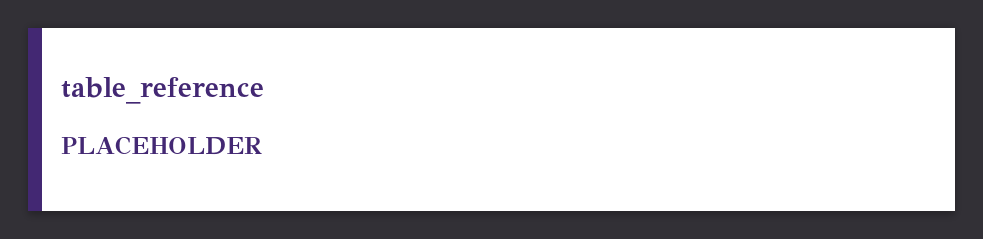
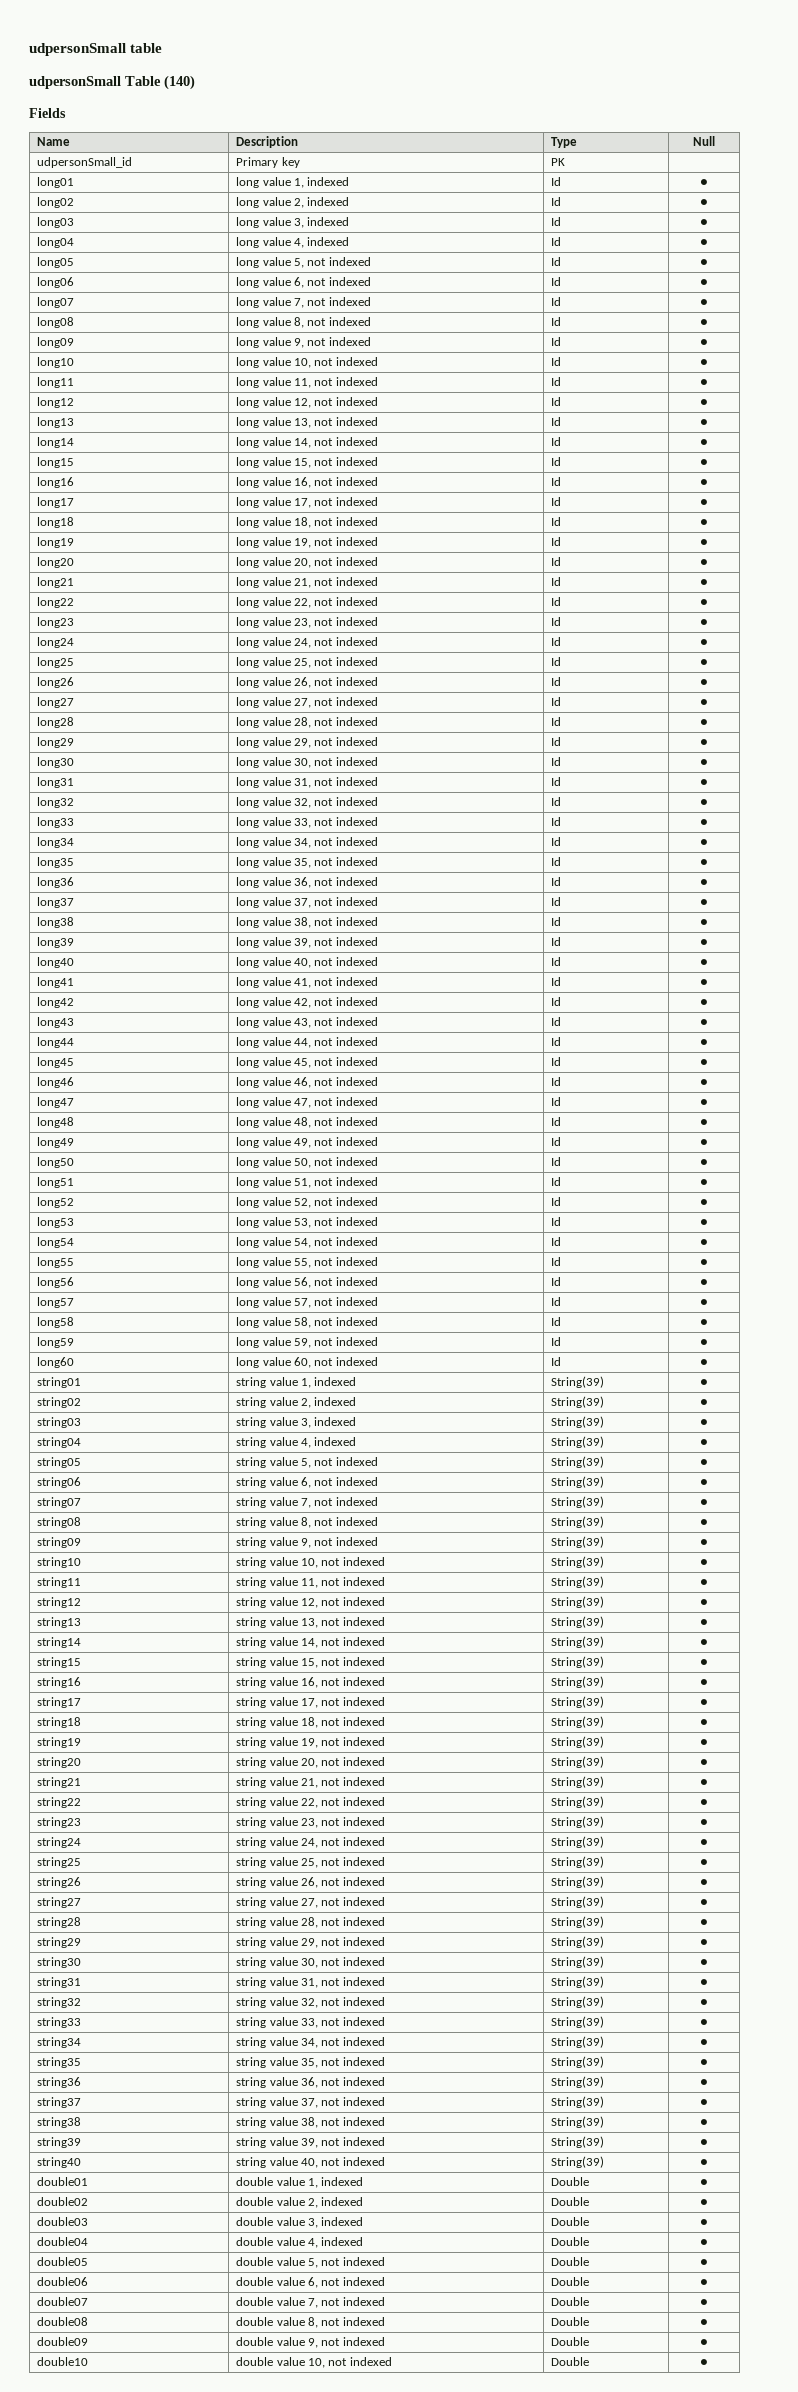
[61,77,264,104] [61,136,262,155] table_reference // PLACEHOLDER -> [29,43,163,56] [29,75,195,90] [29,108,66,118] [37,137,71,146] [236,136,299,148] [551,137,578,148] [693,136,715,146] [37,157,133,168] [236,157,300,168] [551,158,566,166] [37,177,75,188] [236,177,350,188] [551,177,562,186] [700,179,708,186] [37,197,75,208] [236,197,350,208] [551,197,562,206] [700,199,708,206] [37,217,75,228] [236,217,350,228] [551,217,562,226] [700,219,708,226] [37,237,75,248] [236,237,350,248] [551,237,562,246] [700,239,708,246] [37,257,75,268] [236,257,371,268] [551,257,562,266] [700,259,708,266] [37,277,75,288] [236,277,371,288] [551,277,562,286] [700,279,708,286] [37,297,75,308] [236,297,371,308] [551,297,562,306] [700,299,708,306] [37,317,75,328] [236,317,371,328] [551,317,562,326] [700,319,708,326] [37,337,75,348] [236,337,371,348] [551,337,562,346] [700,339,708,346] [37,357,75,368] [236,357,378,368] [551,357,562,366] [700,359,708,366] [37,377,75,388] [236,377,378,388] [551,377,562,386] [700,379,708,386] [37,397,75,408] [236,397,378,408] [551,397,562,406] [700,399,708,406] [37,417,75,428] [236,417,378,428] [551,417,562,426] [700,419,708,426] [37,437,75,448] [236,437,378,448] [551,437,562,446] [700,439,708,446] [37,457,75,468] [236,457,378,468] [551,457,562,466] [700,459,708,466] [37,477,75,488] [236,477,378,488] [551,477,562,486] [700,479,708,486] [37,497,75,508] [236,497,378,508] [551,497,562,506] [700,499,708,506] [37,517,75,528] [236,517,378,528] [551,517,562,526] [700,519,708,526] [37,537,75,548] [236,537,378,548] [551,537,562,546] [700,539,708,546] [37,557,75,568] [236,557,378,568] [551,557,562,566] [700,559,708,566] [37,577,75,588] [236,577,378,588] [551,577,562,586] [700,579,708,586] [37,597,75,608] [236,597,378,608] [551,597,562,606] [700,599,708,606] [37,617,75,628] [236,617,378,628] [551,617,562,626] [700,619,708,626] [37,637,75,648] [236,637,378,648] [551,637,562,646] [700,639,708,646] [37,657,75,668] [236,657,378,668] [551,657,562,666] [700,659,708,666] [37,677,75,688] [236,677,378,688] [551,677,562,686] [700,679,708,686] [37,697,75,708] [236,697,378,708] [551,697,562,706] [700,699,708,706] [37,717,75,728] [236,717,378,728] [551,717,562,726] [700,719,708,726] [37,737,75,748] [236,737,378,748] [551,737,562,746] [700,739,708,746] [37,757,75,768] [236,757,378,768] [551,757,562,766] [700,759,708,766] [37,777,75,788] [236,777,378,788] [551,777,562,786] [700,779,708,786] [37,797,75,808] [236,797,378,808] [551,797,562,806] [700,799,708,806] [37,817,75,828] [236,817,378,828] [551,817,562,826] [700,819,708,826] [37,837,75,848] [236,837,378,848] [551,837,562,846] [700,839,708,846] [37,857,75,868] [236,857,378,868] [551,857,562,866] [700,859,708,866] [37,877,75,888] [236,877,378,888] [551,877,562,886] [700,879,708,886] [37,897,75,908] [236,897,378,908] [551,897,562,906] [700,899,708,906] [37,917,75,928] [236,917,378,928] [551,917,562,926] [700,919,708,926] [37,937,75,948] [236,937,378,948] [551,937,562,946] [700,939,708,946] [37,957,75,968] [236,957,378,968] [551,957,562,966] [700,959,708,966] [37,977,75,988] [236,977,378,988] [551,977,562,986] [700,979,708,986] [37,997,75,1008] [236,997,378,1008] [551,997,562,1006] [700,999,708,1006] [37,1017,75,1028] [236,1017,378,1028] [551,1017,562,1026] [700,1019,708,1026] [37,1037,75,1048] [236,1037,378,1048] [551,1037,562,1046] [700,1039,708,1046] [37,1057,75,1068] [236,1057,378,1068] [551,1057,562,1066] [700,1059,708,1066] [37,1077,75,1088] [236,1077,378,1088] [551,1077,562,1086] [700,1079,708,1086] [37,1097,75,1108] [236,1097,378,1108] [551,1097,562,1106] [700,1099,708,1106] [37,1117,75,1128] [236,1117,378,1128] [551,1117,562,1126] [700,1119,708,1126] [37,1137,75,1148] [236,1137,378,1148] [551,1137,562,1146] [700,1139,708,1146] [37,1157,75,1168] [236,1157,378,1168] [551,1157,562,1166] [700,1159,708,1166] [37,1177,75,1188] [236,1177,378,1188] [551,1177,562,1186] [700,1179,708,1186] [37,1197,75,1208] [236,1197,378,1208] [551,1197,562,1206] [700,1199,708,1206] [37,1217,75,1228] [236,1217,378,1228] [551,1217,562,1226] [700,1219,708,1226] [37,1237,75,1248] [236,1237,378,1248] [551,1237,562,1246] [700,1239,708,1246] [37,1257,75,1268] [236,1257,378,1268] [551,1257,562,1266] [700,1259,708,1266] [37,1277,75,1288] [236,1277,378,1288] [551,1277,562,1286] [700,1279,708,1286] [37,1297,75,1308] [236,1297,378,1308] [551,1297,562,1306] [700,1299,708,1306] [37,1317,75,1328] [236,1317,378,1328] [551,1317,562,1326] [700,1319,708,1326] [37,1337,75,1348] [236,1337,378,1348] [551,1337,562,1346] [700,1339,708,1346] [37,1357,75,1368] [236,1357,378,1368] [551,1357,562,1366] [700,1359,708,1366] [37,1377,82,1388] [236,1377,357,1388] [551,1376,605,1388] [700,1379,708,1386] [37,1397,82,1408] [236,1397,357,1408] [551,1396,605,1408] [700,1399,708,1406] [37,1417,82,1428] [236,1417,357,1428] [551,1416,605,1428] [700,1419,708,1426] [37,1437,82,1448] [236,1437,357,1448] [551,1436,605,1448] [700,1439,708,1446] [37,1457,82,1468] [236,1457,378,1468] [551,1456,605,1468] [700,1459,708,1466] [37,1477,82,1488] [236,1477,378,1488] [551,1476,605,1488] [700,1479,708,1486] [37,1497,82,1508] [236,1497,378,1508] [551,1496,605,1508] [700,1499,708,1506] [37,1517,82,1528] [236,1517,378,1528] [551,1516,605,1528] [700,1519,708,1526] [37,1537,82,1548] [236,1537,378,1548] [551,1536,605,1548] [700,1539,708,1546] [37,1557,82,1568] [236,1557,385,1568] [551,1556,605,1568] [700,1559,708,1566] [37,1577,82,1588] [236,1577,385,1588] [551,1576,605,1588] [700,1579,708,1586] [37,1597,82,1608] [236,1597,385,1608] [551,1596,605,1608] [700,1599,708,1606] [37,1617,82,1628] [236,1617,385,1628] [551,1616,605,1628] [700,1619,708,1626] [37,1637,82,1648] [236,1637,385,1648] [551,1636,605,1648] [700,1639,708,1646] [37,1657,82,1668] [236,1657,385,1668] [551,1656,605,1668] [700,1659,708,1666] [37,1677,82,1688] [236,1677,385,1688] [551,1676,605,1688] [700,1679,708,1686] [37,1697,82,1708] [236,1697,385,1708] [551,1696,605,1708] [700,1699,708,1706] [37,1717,82,1728] [236,1717,385,1728] [551,1716,605,1728] [700,1719,708,1726] [37,1737,82,1748] [236,1737,385,1748] [551,1736,605,1748] [700,1739,708,1746] [37,1757,82,1768] [236,1757,385,1768] [551,1756,605,1768] [700,1759,708,1766] [37,1777,82,1788] [236,1777,385,1788] [551,1776,605,1788] [700,1779,708,1786] [37,1797,82,1808] [236,1797,385,1808] [551,1796,605,1808] [700,1799,708,1806] [37,1817,82,1828] [236,1817,385,1828] [551,1816,605,1828] [700,1819,708,1826] [37,1837,82,1848] [236,1837,385,1848] [551,1836,605,1848] [700,1839,708,1846] [37,1857,82,1868] [236,1857,385,1868] [551,1856,605,1868] [700,1859,708,1866] [37,1877,82,1888] [236,1877,385,1888] [551,1876,605,1888] [700,1879,708,1886] [37,1897,82,1908] [236,1897,385,1908] [551,1896,605,1908] [700,1899,708,1906] [37,1917,82,1928] [236,1917,385,1928] [551,1916,605,1928] [700,1919,708,1926] [37,1937,82,1948] [236,1937,385,1948] [551,1936,605,1948] [700,1939,708,1946] [37,1957,82,1968] [236,1957,385,1968] [551,1956,605,1968] [700,1959,708,1966] [37,1977,82,1988] [236,1977,385,1988] [551,1976,605,1988] [700,1979,708,1986] [37,1997,82,2008] [236,1997,385,2008] [551,1996,605,2008] [700,1999,708,2006] [37,2017,82,2028] [236,2017,385,2028] [551,2016,605,2028] [700,2019,708,2026] [37,2037,82,2048] [236,2037,385,2048] [551,2036,605,2048] [700,2039,708,2046] [37,2057,82,2068] [236,2057,385,2068] [551,2056,605,2068] [700,2059,708,2066] [37,2077,82,2088] [236,2077,385,2088] [551,2076,605,2088] [700,2079,708,2086] [37,2097,82,2108] [236,2097,385,2108] [551,2096,605,2108] [700,2099,708,2106] [37,2117,82,2128] [236,2117,385,2128] [551,2116,605,2128] [700,2119,708,2126] [37,2137,82,2148] [236,2137,385,2148] [551,2136,605,2148] [700,2139,708,2146] [37,2157,82,2168] [236,2157,385,2168] [551,2156,605,2168] [700,2159,708,2166] [37,2177,89,2186] [236,2177,364,2188] [551,2177,590,2186] [700,2179,708,2186] [37,2197,89,2206] [236,2197,364,2208] [551,2197,590,2206] [700,2199,708,2206] [37,2217,89,2226] [236,2217,364,2228] [551,2217,590,2226] [700,2219,708,2226] [37,2237,89,2246] [236,2237,364,2248] [551,2237,590,2246] [700,2239,708,2246] [37,2257,89,2266] [236,2257,385,2268] [551,2257,590,2266] [700,2259,708,2266] [37,2277,89,2286] [236,2277,385,2288] [551,2277,590,2286] [700,2279,708,2286] [37,2297,89,2306] [236,2297,385,2308] [551,2297,590,2306] [700,2299,708,2306] [37,2317,89,2326] [236,2317,385,2328] [551,2317,590,2326] [700,2319,708,2326] [37,2337,89,2346] [236,2337,385,2348] [551,2337,590,2346] [700,2339,708,2346] [37,2357,89,2366] [236,2357,392,2368] [551,2357,590,2366] [700,2359,708,2366] udpersonSmall table // udpersonSmall Table (140) // Fields // Name | Description | Type | Null // udpersonSmall_id | Primary key | PK | // long01 | long value 1, indexed | Id | ● // long02 | long value 2, indexed | Id | ● // long03 | long value 3, indexed | Id | ● // long04 | long value 4, indexed | Id | ● // long05 | long value 5, not indexed | Id | ● // long06 | long value 6, not indexed | Id | ● // long07 | long value 7, not indexed | Id | ● // long08 | long value 8, not indexed | Id | ● // long09 | long value 9, not indexed | Id | ● // long10 | long value 10, not indexed | Id | ● // long11 | long value 11, not indexed | Id | ● // long12 | long value 12, not indexed | Id | ● // long13 | long value 13, not indexed | Id | ● // long14 | long value 14, not indexed | Id | ● // long15 | long value 15, not indexed | Id | ● // long16 | long value 16, not indexed | Id | ● // long17 | long value 17, not indexed | Id | ● // long18 | long value 18, not indexed | Id | ● // long19 | long value 19, not indexed | Id | ● // long20 | long value 20, not indexed | Id | ● // long21 | long value 21, not indexed | Id | ● // long22 | long value 22, not indexed | Id | ● // long23 | long value 23, not indexed | Id | ● // long24 | long value 24, not indexed | Id | ● // long25 | long value 25, not indexed | Id | ● // long26 | long value 26, not indexed | Id | ● // long27 | long value 27, not indexed | Id | ● // long28 | long value 28, not indexed | Id | ● // long29 | long value 29, not indexed | Id | ● // long30 | long value 30, not indexed | Id | ● // long31 | long value 31, not indexed | Id | ● // long32 | long value 32, not indexed | Id | ● // long33 | long value 33, not indexed | Id | ● // long34 | long value 34, not indexed | Id | ● // long35 | long value 35, not indexed | Id | ● // long36 | long value 36, not indexed | Id | ● // long37 | long value 37, not indexed | Id | ● // long38 | long value 38, not indexed | Id | ● // long39 | long value 39, not indexed | Id | ● // long40 | long value 40, not indexed | Id | ● // long41 | long value 41, not indexed | Id | ● // long42 | long value 42, not indexed | Id | ● // long43 | long value 43, not indexed | Id | ● // long44 | long value 44, not indexed | Id | ● // long45 | long value 45, not indexed | Id | ● // long46 | long value 46, not indexed | Id | ● // long47 | long value 47, not indexed | Id | ● // long48 | long value 48, not indexed | Id | ● // long49 | long value 49, not indexed | Id | ● // long50 | long value 50, not indexed | Id | ● // long51 | long value 51, not indexed | Id | ● // long52 | long value 52, not indexed | Id | ● // long53 | long value 53, not indexed | Id | ● // long54 | long value 54, not indexed | Id | ● // long55 | long value 55, not indexed | Id | ● // long56 | long value 56, not indexed | Id | ● // long57 | long value 57, not indexed | Id | ● // long58 | long value 58, not indexed | Id | ● // long59 | long value 59, not indexed | Id | ● // long60 | long value 60, not indexed | Id | ● // string01 | string value 1, indexed | String(39) | ● // string02 | string value 2, indexed | String(39) | ● // string03 | string value 3, indexed | String(39) | ● // string04 | string value 4, indexed | String(39) | ● // string05 | string value 5, not indexed | String(39) | ● // string06 | string value 6, not indexed | String(39) | ● // string07 | string value 7, not indexed | String(39) | ● // string08 | string value 8, not indexed | String(39) | ● // string09 | string value 9, not indexed | String(39) | ● // string10 | string value 10, not indexed | String(39) | ● // string11 | string value 11, not indexed | String(39) | ● // string12 | string value 12, not indexed | String(39) | ● // string13 | string value 13, not indexed | String(39) | ● // string14 | string value 14, not indexed | String(39) | ● // string15 | string value 15, not indexed | String(39) | ● // string16 | string value 16, not indexed | String(39) | ● // string17 | string value 17, not indexed | String(39) | ● // string18 | string value 18, not indexed | String(39) | ● // string19 | string value 19, not indexed | String(39) | ● // string20 | string value 20, not indexed | String(39) | ● // string21 | string value 21, not indexed | String(39) | ● // string22 | string value 22, not indexed | String(39) | ● // string23 | string value 23, not indexed | String(39) | ● // string24 | string value 24, not indexed | String(39) | ● // string25 | string value 25, not indexed | String(39) | ● // string26 | string value 26, not indexed | String(39) | ● // string27 | string value 27, not indexed | String(39) | ● // string28 | string value 28, not indexed | String(39) | ● // string29 | string value 29, not indexed | String(39) | ● // string30 | string value 30, not indexed | String(39) | ● // string31 | string value 31, not indexed | String(39) | ● // string32 | string value 32, not indexed | String(39) | ● // string33 | string value 33, not indexed | String(39) | ● // string34 | string value 34, not indexed | String(39) | ● // string35 | string value 35, not indexed | String(39) | ● // string36 | string value 36, not indexed | String(39) | ● // string37 | string value 37, not indexed | String(39) | ● // string38 | string value 38, not indexed | String(39) | ● // string39 | string value 39, not indexed | String(39) | ● // string40 | string value 40, not indexed | String(39) | ● // double01 | double value 1, indexed | Double | ● // double02 | double value 2, indexed | Double | ● // double03 | double value 3, indexed | Double | ● // double04 | double value 4, indexed | Double | ● // double05 | double value 5, not indexed | Double | ● // double06 | double value 6, not indexed | Double | ● // double07 | double value 7, not indexed | Double | ● // double08 | double value 8, not indexed | Double | ● // double09 | double value 9, not indexed | Double | ● // double10 | double value 10, not indexed | Double | ●

